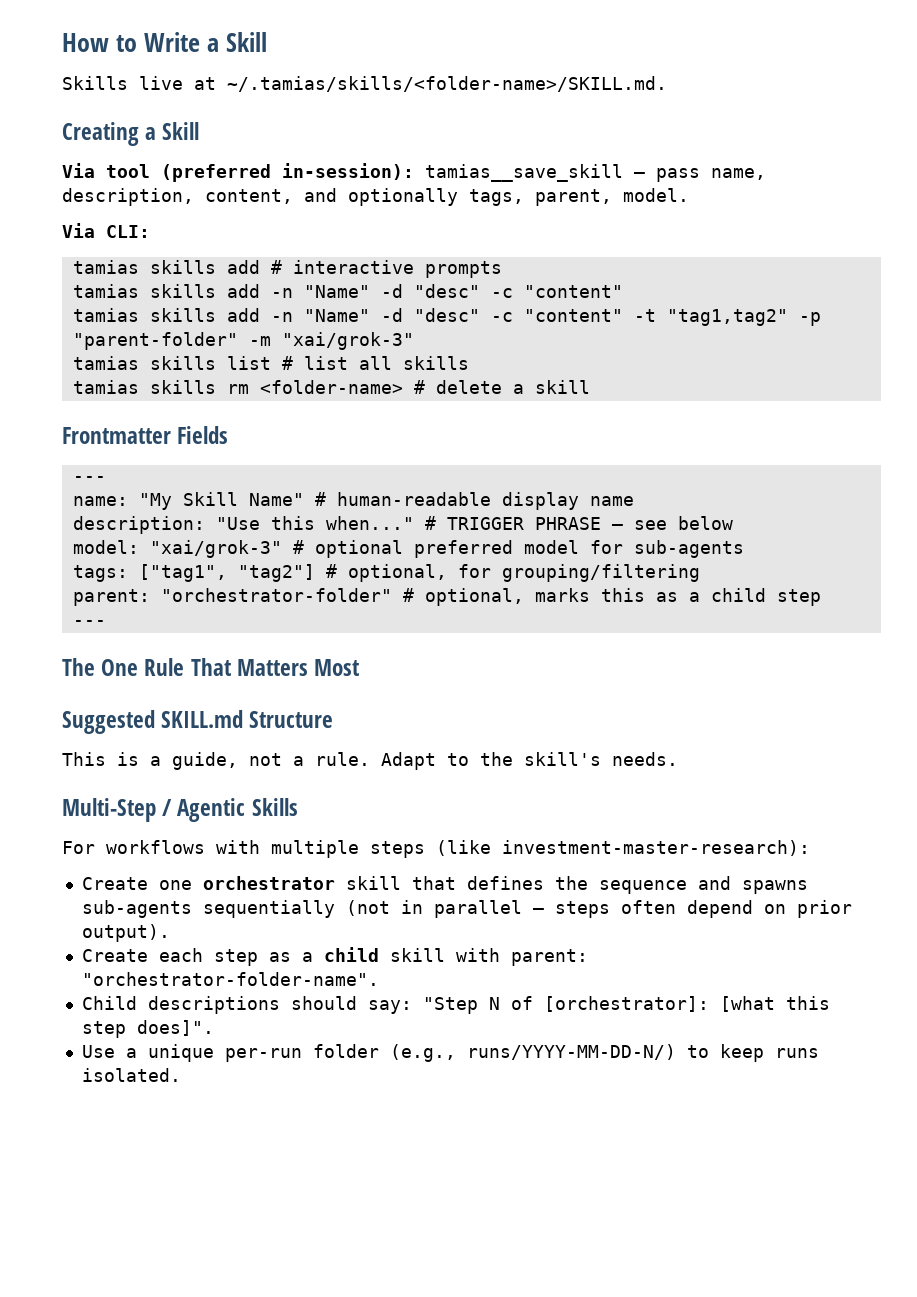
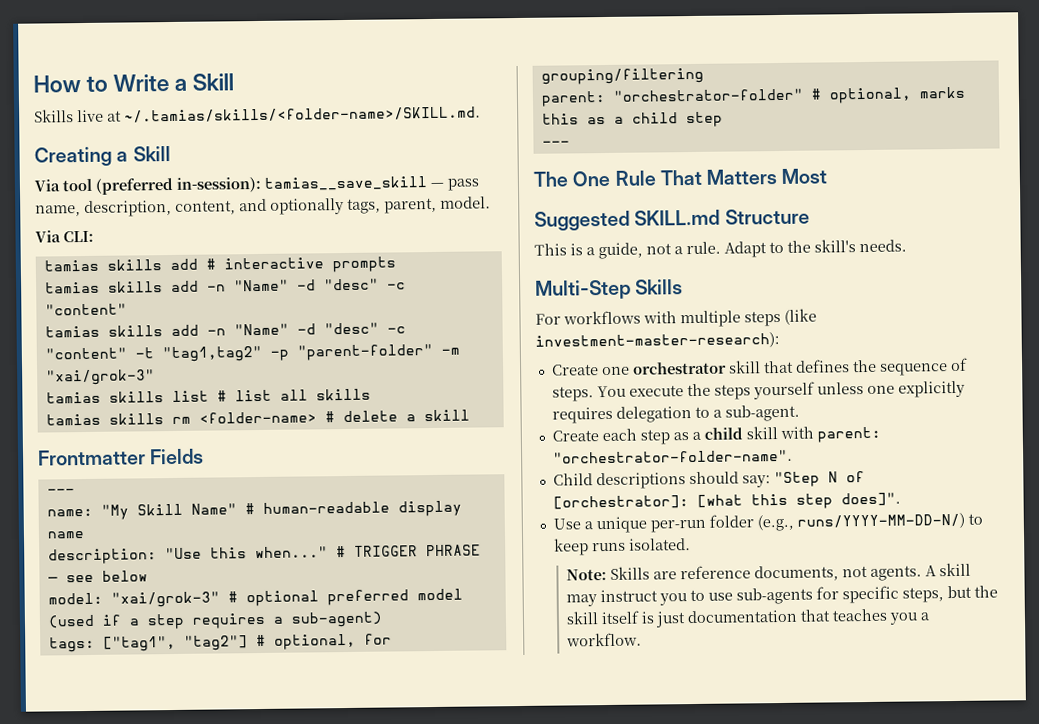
[589,540,744,558] for sub-agents -> [47,611,383,630] (used if a step requires a sub-agent)
[162,798,246,822] / Agentic -> (631, 289) none
[697,876,808,894] [81,900,852,918] [81,924,170,942] and spawns sub-agents sequentially (not in parallel — steps often depend on prior output). -> [949,357,968,372] [551,380,965,402] [551,404,800,424] of steps. You execute the steps yourself unless one explicitly requires delegation to a sub-agent.
(181, 1075) none -> [566,562,972,582] [566,585,999,607] [566,608,931,628] [566,632,643,647] // Note: Skills are reference documents, not agents. A skill may instruct you to use sub-agents for specific steps, but the skill itself is just documentation that teaches you a workflow.

